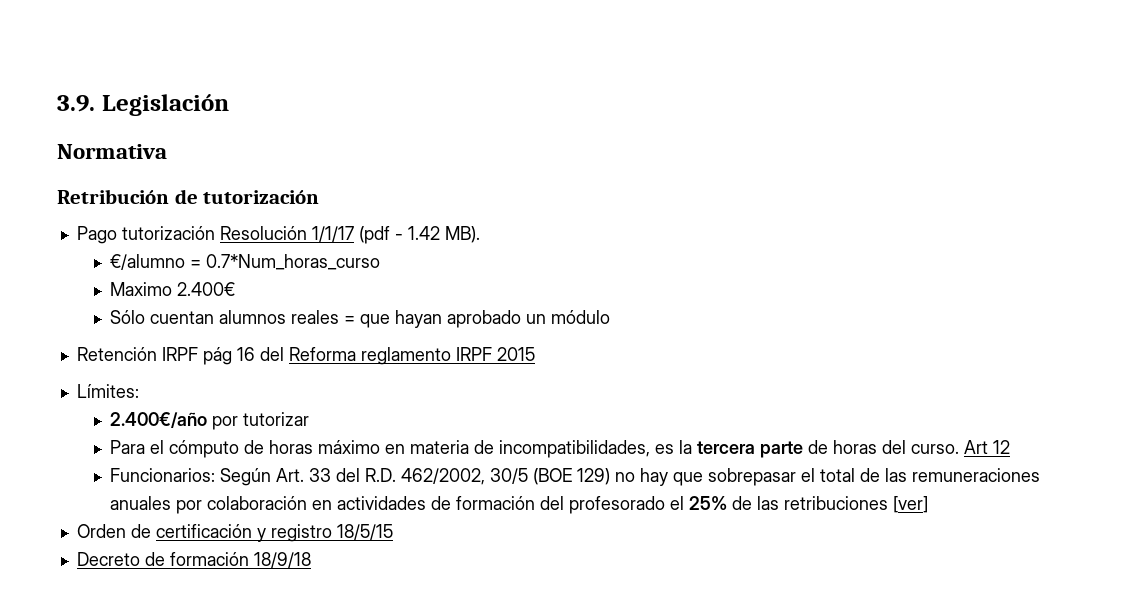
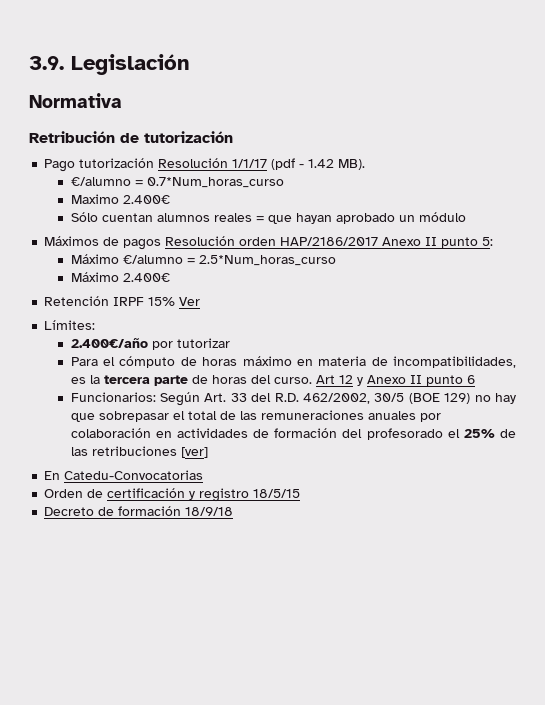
[76,347,535,365] Retención IRPF pág 16 del Reforma reglamento IRPF 2015 -> [44,236,494,250] [70,254,336,266] [70,272,170,282] [44,296,201,306] Máximos de pagos Resolución orden HAP/2186/2017 Anexo II punto 5: // Máximo €/alumno = 2.5*Num_horas_curso // Máximo 2.400€ // Retención IRPF 15% Ver
(1011, 447) none -> [356,375,475,386] y Anexo II punto 6
(929, 504) none -> [44,470,204,480] // En Catedu-Convocatorias

